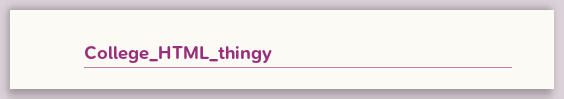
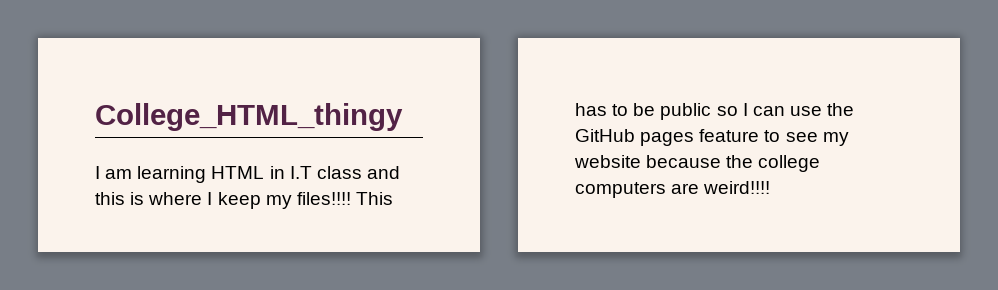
(272, 54) none -> [95,166,400,183] [95,192,393,209] [575,103,855,120] [575,129,849,146] [574,155,821,172] [575,181,771,198] // I am learning HTML in I.T class and this is where I keep my files!!!! This has to be public so I can use the GitHub pages feature to see my website because the college computers are weird!!!!

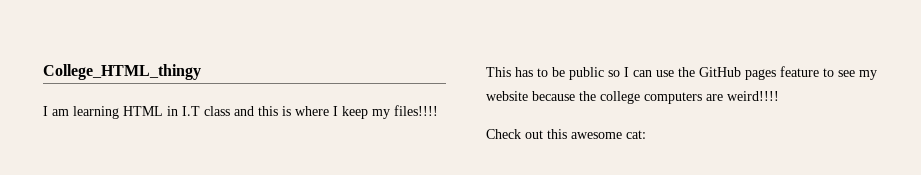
(771, 187) none -> [486,129,646,139] // Check out this awesome cat:

